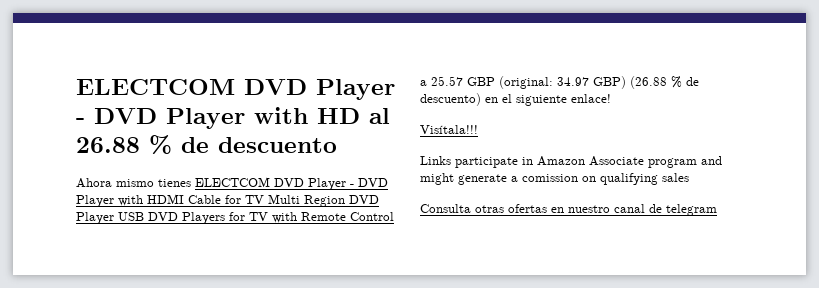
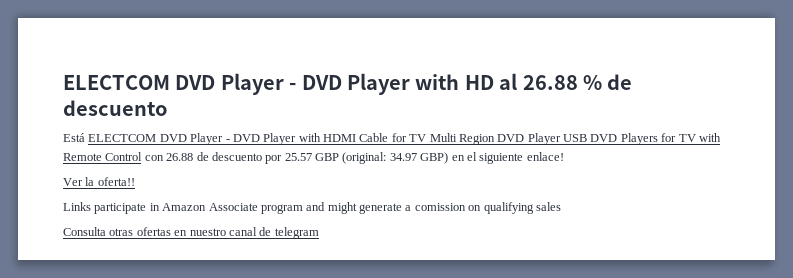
[76,178,191,188] Ahora mismo tienes -> [63,133,85,142] Está
[420,80,427,86] a -> [144,152,283,164] con 26.88 de descuento por
[630,76,699,89] [420,93,481,106] (26.88 % de descuento) -> (449, 158) none
[420,125,478,134] Visítala!!! -> [63,177,135,186] Ver la oferta!!

